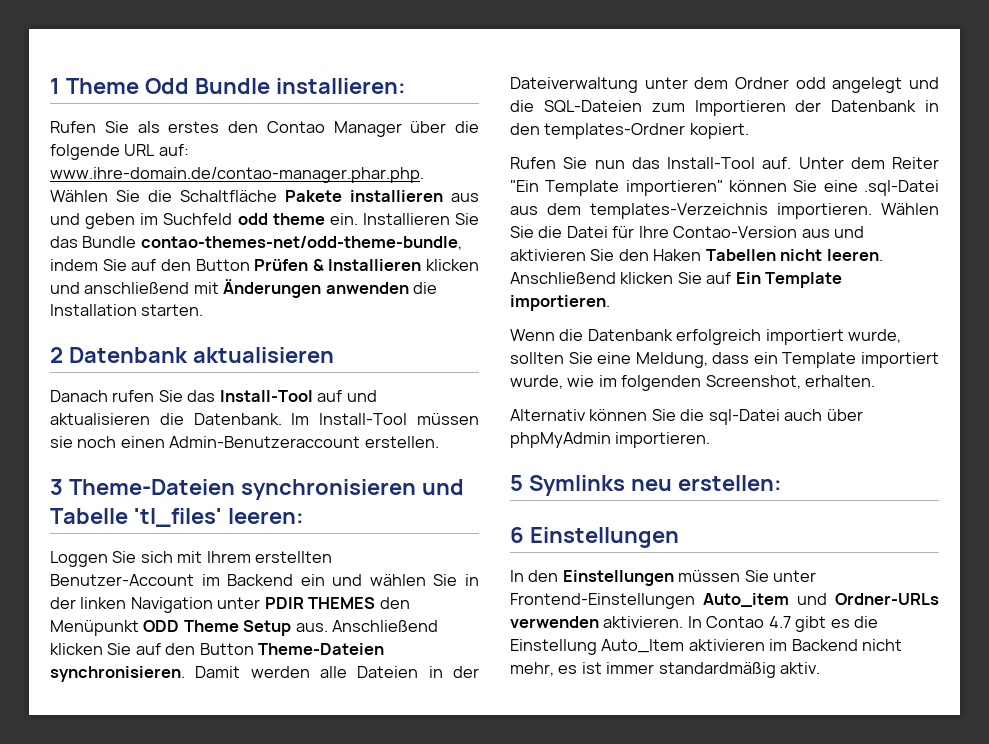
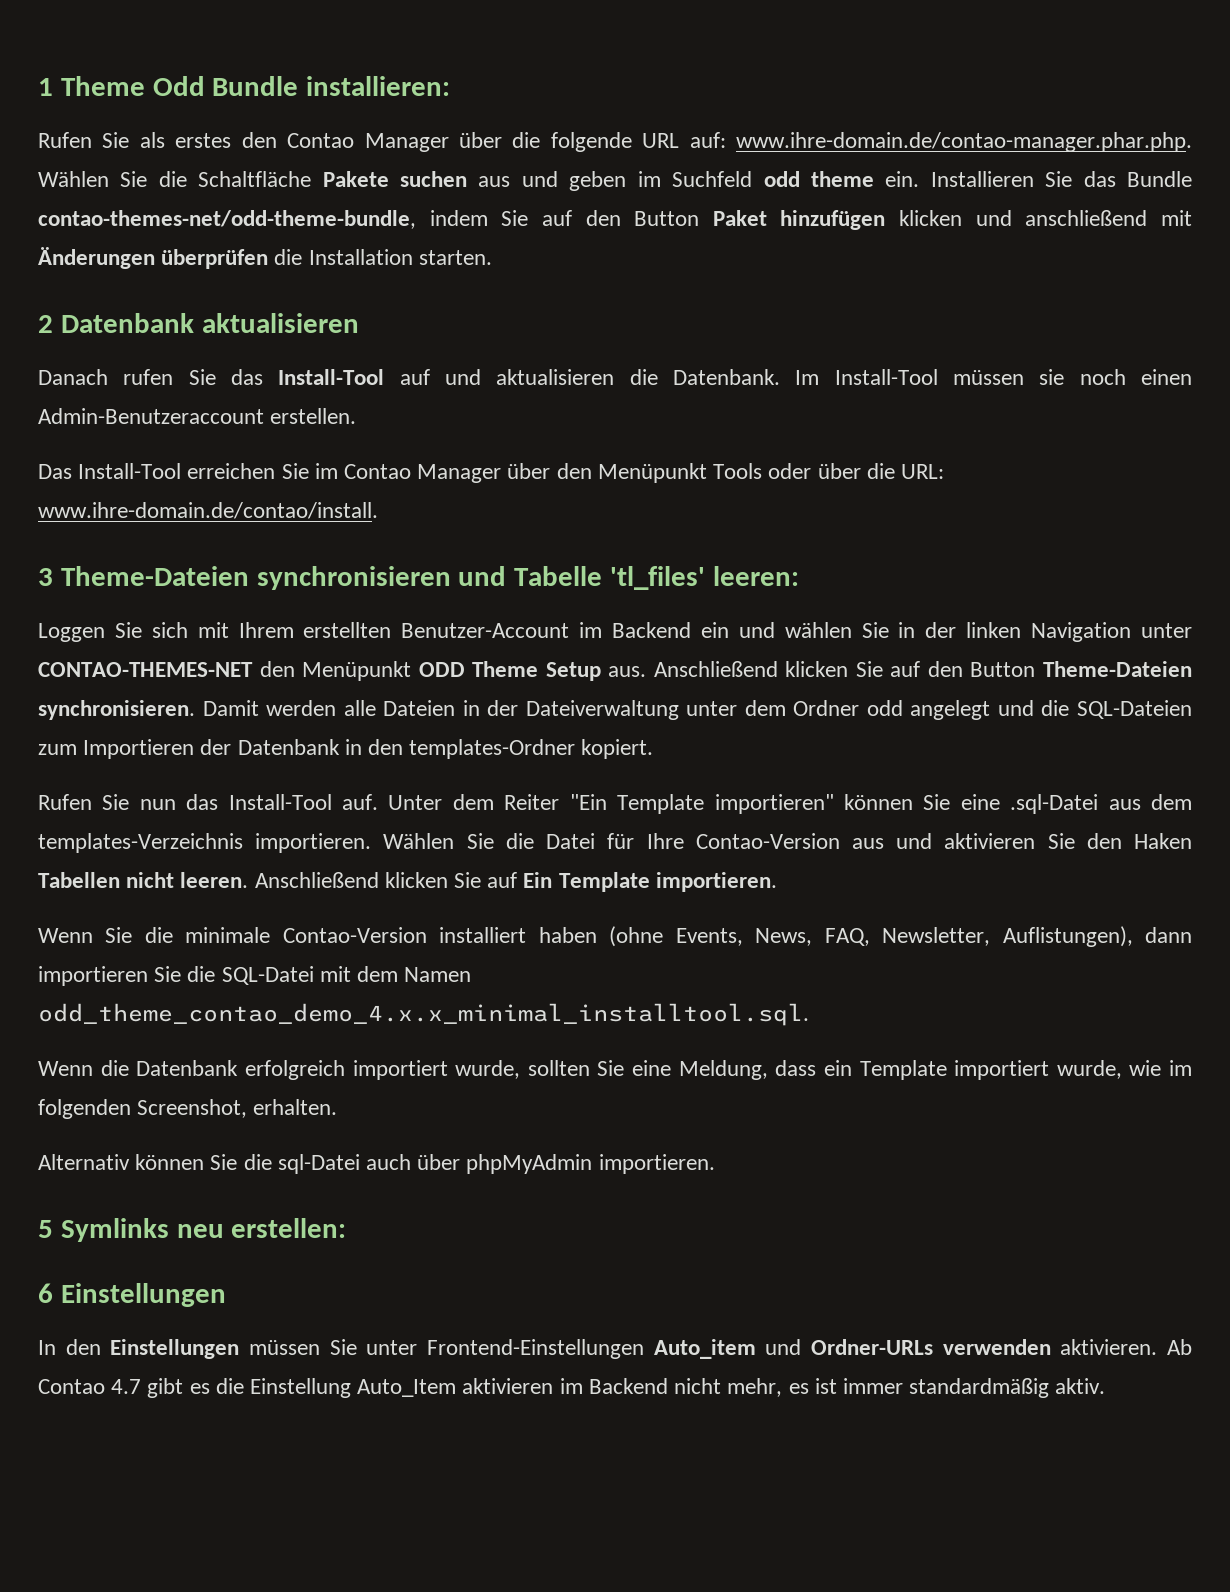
[350,190,443,202] installieren -> [400,171,468,187] suchen
[254,259,422,271] Prüfen & Installieren -> [712,210,886,230] Paket hinzufügen
[325,282,409,294] anwenden -> [161,249,269,269] überprüfen
(439, 442) none -> [38,463,944,483] [38,502,378,519] // Das Install-Tool erreichen Sie im Contao Manager über den Menüpunkt Tools oder über die URL: www.ihre-domain.de/contao/install.
[264,597,376,609] PDIR THEMES -> [38,662,253,677] CONTAO-THEMES-NET
(610, 303) none -> [38,926,1192,947] [38,966,472,986] [38,1003,809,1026] // Wenn Sie die minimale Contao-Version installiert haben (ohne Events, News, FAQ, Newsletter, Auflistungen), dann importieren Sie die SQL-Datei mit dem Namen odd_theme_contao_demo_4.x.x_minimal_installtool.sql.
[687,616,702,628] In -> [1166,1339,1192,1355] Ab

